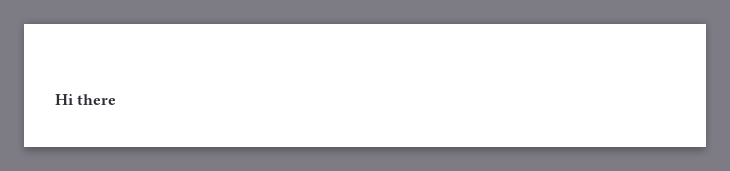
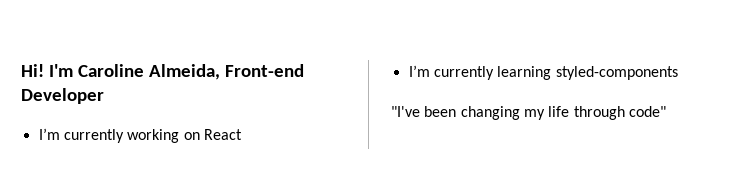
[55,94,117,105] Hi there -> [21,64,304,80] [21,88,104,104] [38,128,242,143] [408,65,678,80] [391,106,666,120] Hi! I'm Caroline Almeida, Front-end Developer // I’m currently working on React // I’m currently learning styled-components // "I've been changing my life through code"

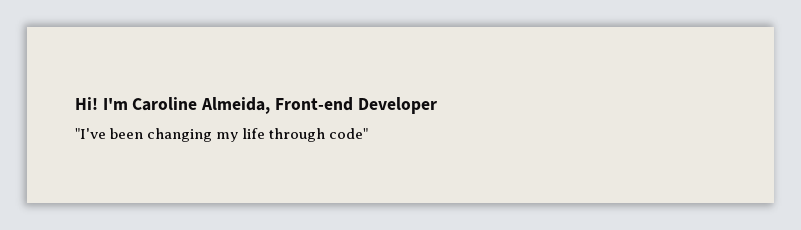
[38,128,242,143] [408,65,678,80] // I’m currently working on React // I’m currently learning styled-components -> (437, 105) none

